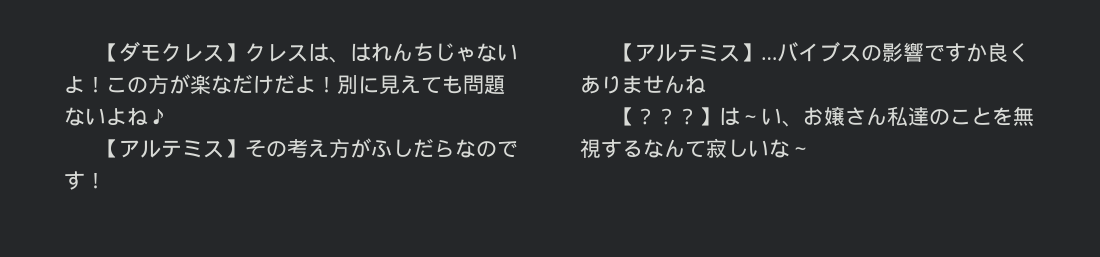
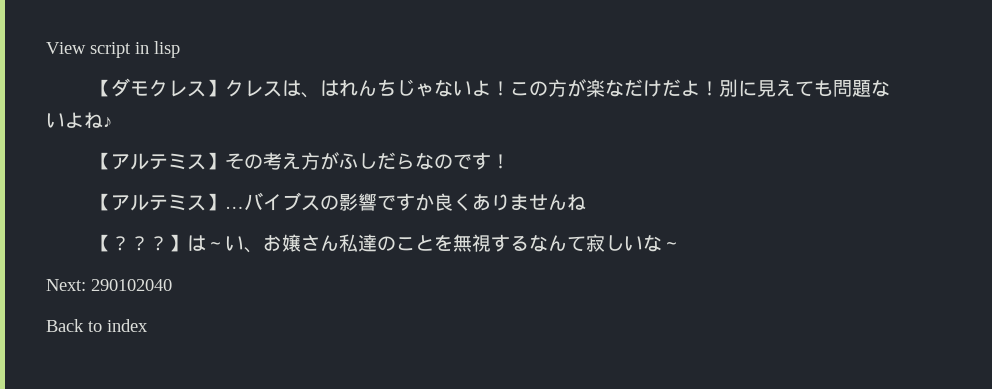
(97, 52) none -> [46,41,180,58] View script in lisp //
(811, 151) none -> [46,279,172,291] [46,319,148,332] // Next: 290102040 // Back to index

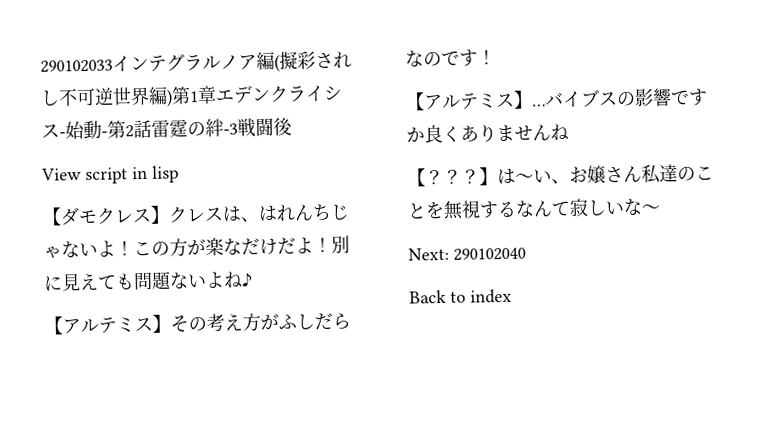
(46, 48) none -> [40,51,352,73] [40,84,343,107] [41,117,293,140] 290102033インテグラルノア編(擬彩されし不可逆世界編)第1章エデンクライシス-始動-第2話雷霆の絆-3戦闘後 //

